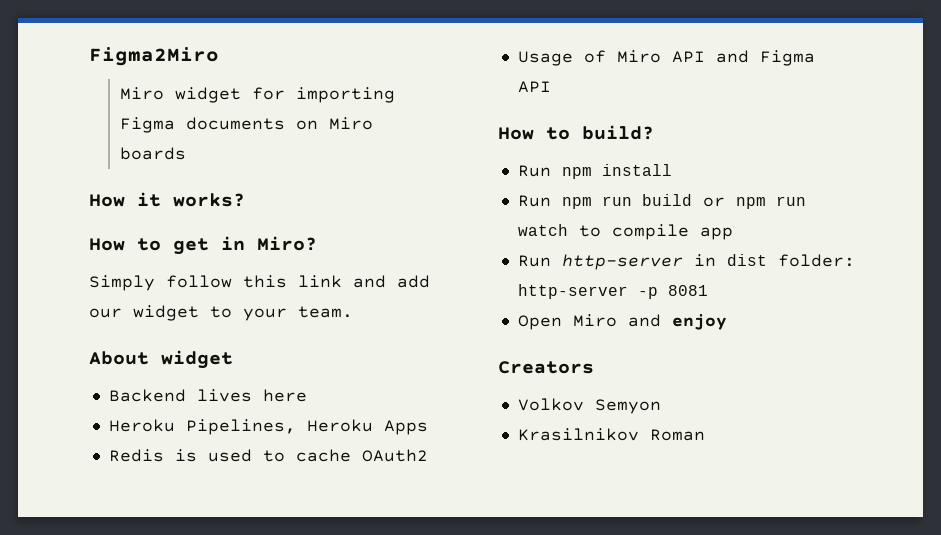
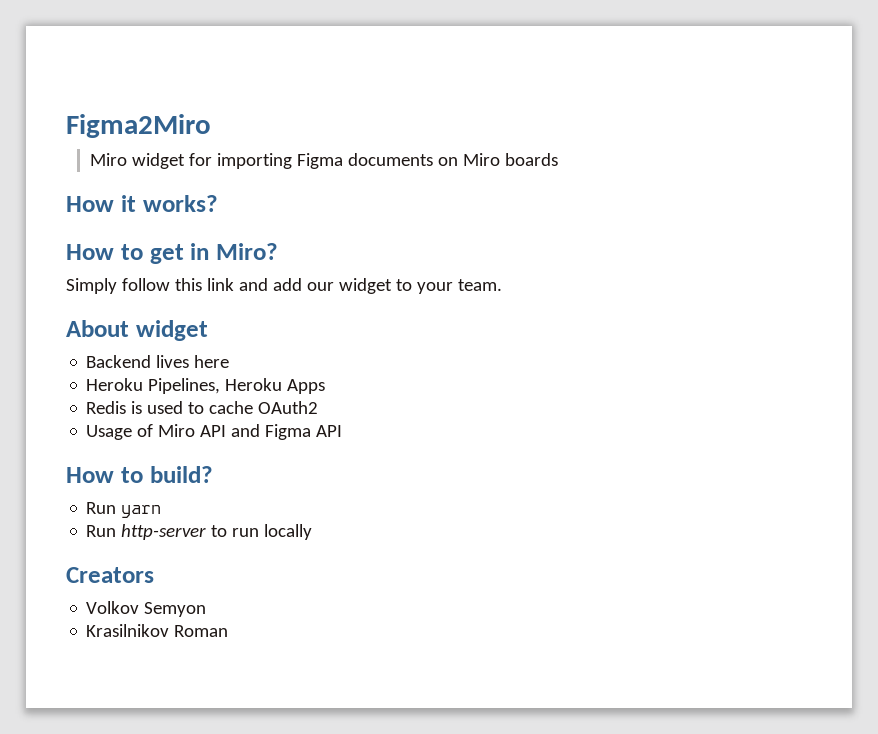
[561,164,672,179] [517,194,806,209] [517,224,733,240] [517,254,855,270] [517,284,708,299] [517,314,727,330] npm install // Run npm run build or npm run watch to compile app // Run http-server in dist folder: http-server -p 8081 // Open Miro and enjoy -> [121,505,162,518] [86,524,313,540] yarn // Run http-server to run locally

